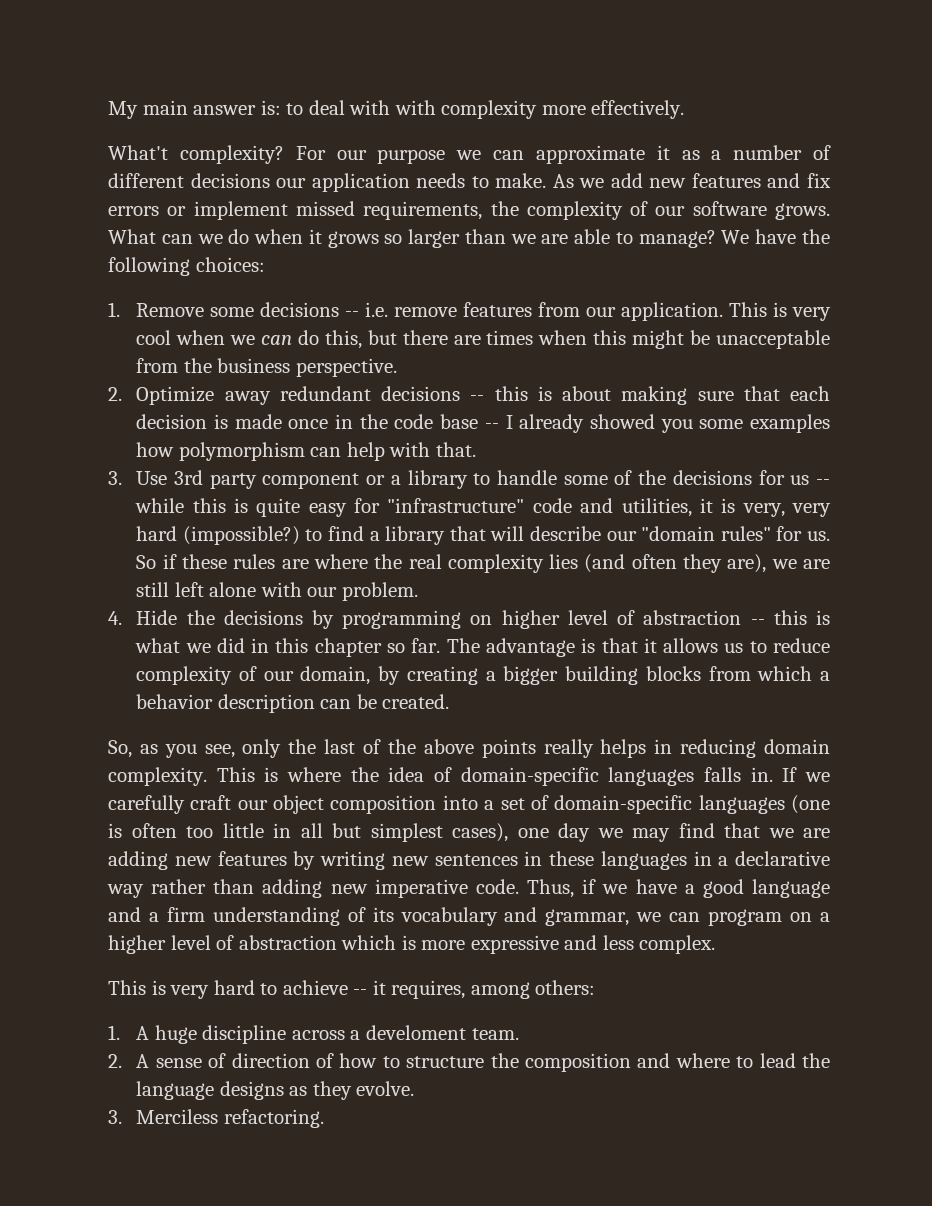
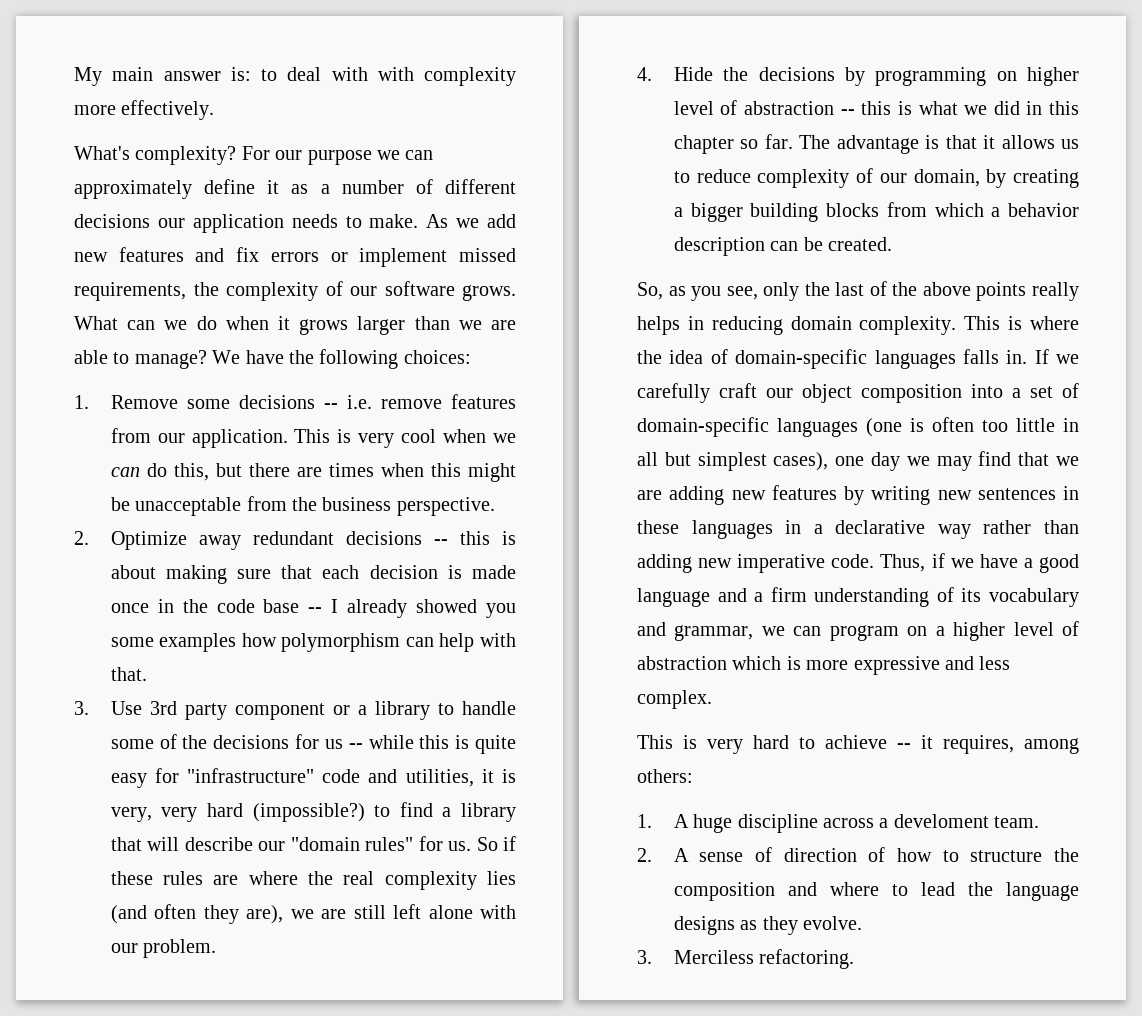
[108,145,168,160] What't -> [74,146,130,160] What's
[535,145,645,164] approximate -> [74,179,256,199] approximately define
[384,234,403,244] so -> (349, 327) none

